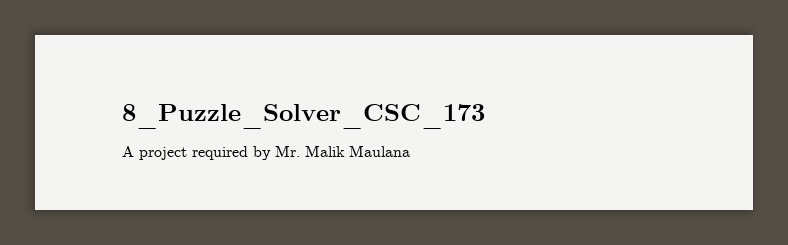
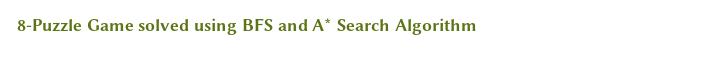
[122,104,485,129] [122,145,410,160] 8_Puzzle_Solver_CSC_173 // A project required by Mr. Malik Maulana -> [17,18,477,35] 8-Puzzle Game solved using BFS and A* Search Algorithm

